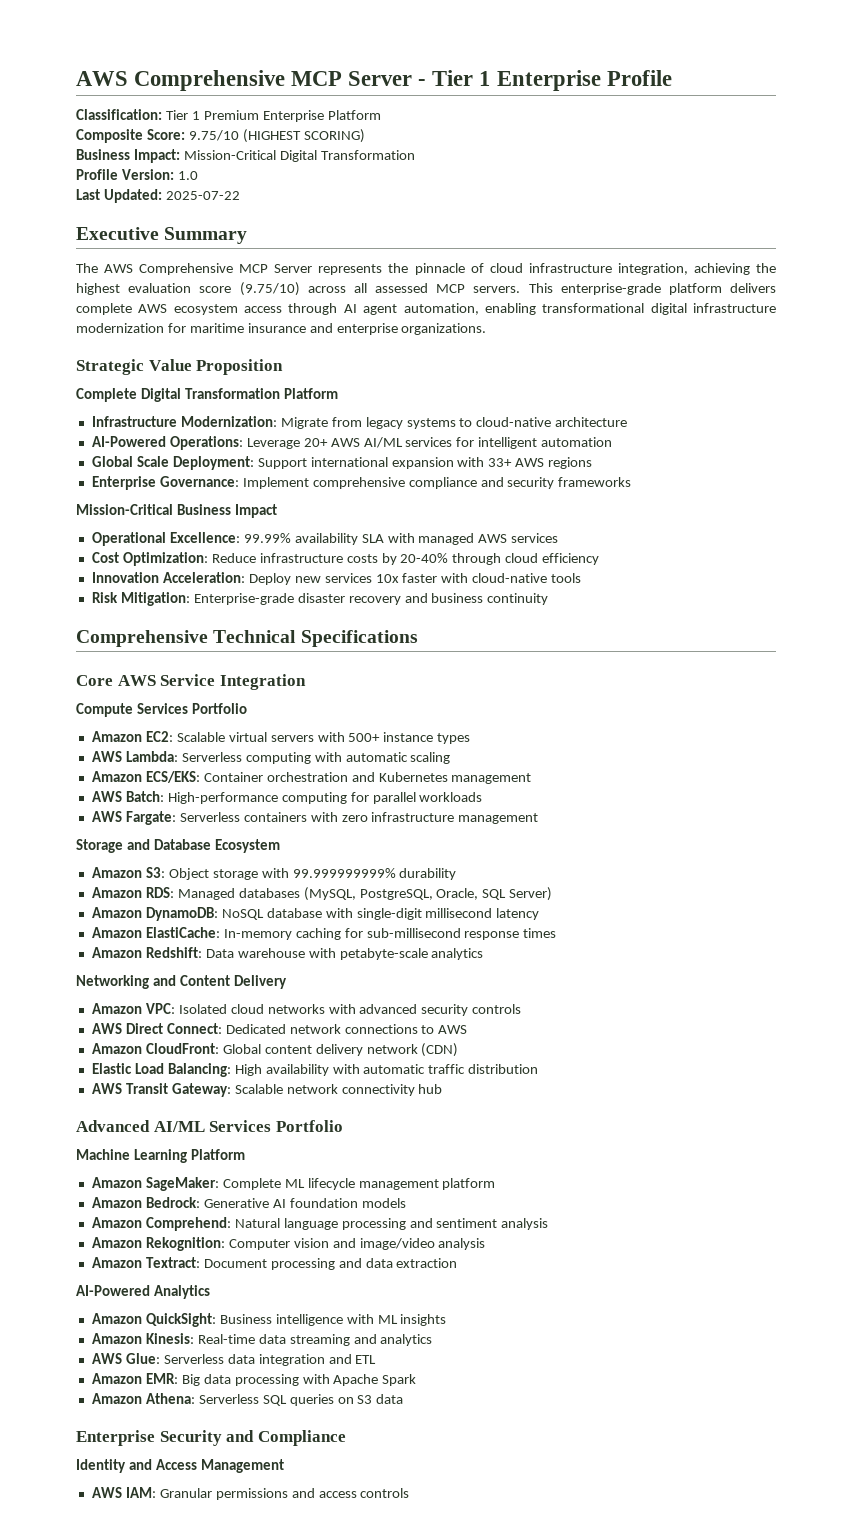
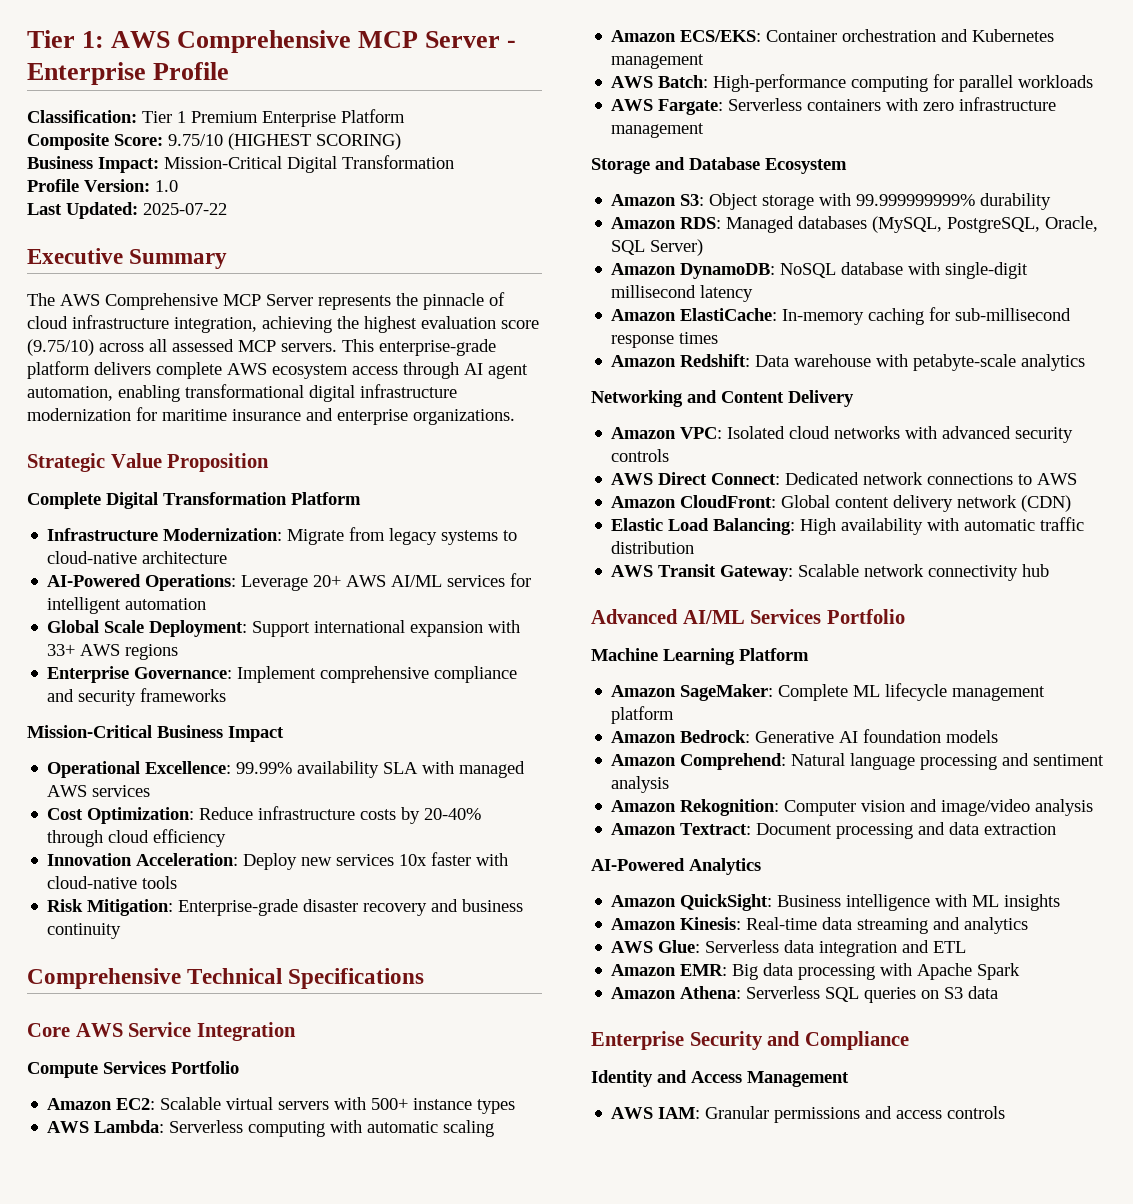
(76, 78) none -> [27,30,105,48] Tier 1:
[432,70,491,86] Tier 1 -> (517, 44) none

